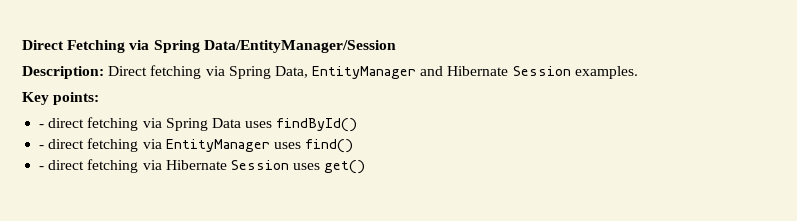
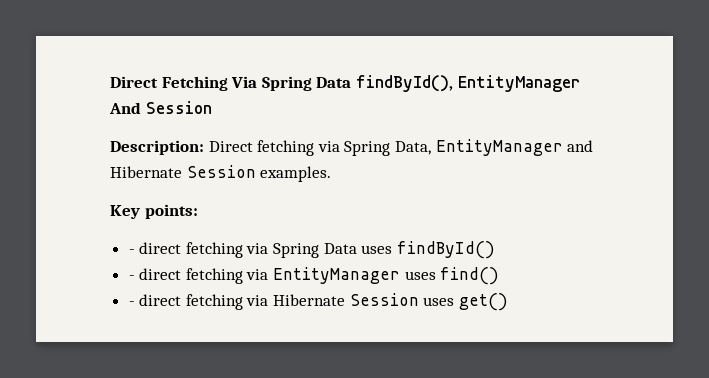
[129,40,396,53] via Spring Data/EntityManager/Session -> [231,75,580,92] [109,101,212,114] Via Spring Data findById(), EntityManager And Session

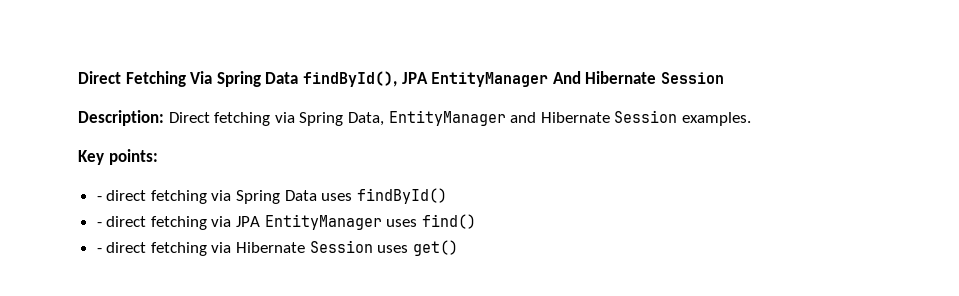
(453, 83) none -> [401,72,428,84] JPA
(141, 108) none -> [585,71,657,84] Hibernate
(269, 274) none -> [236,216,261,227] JPA

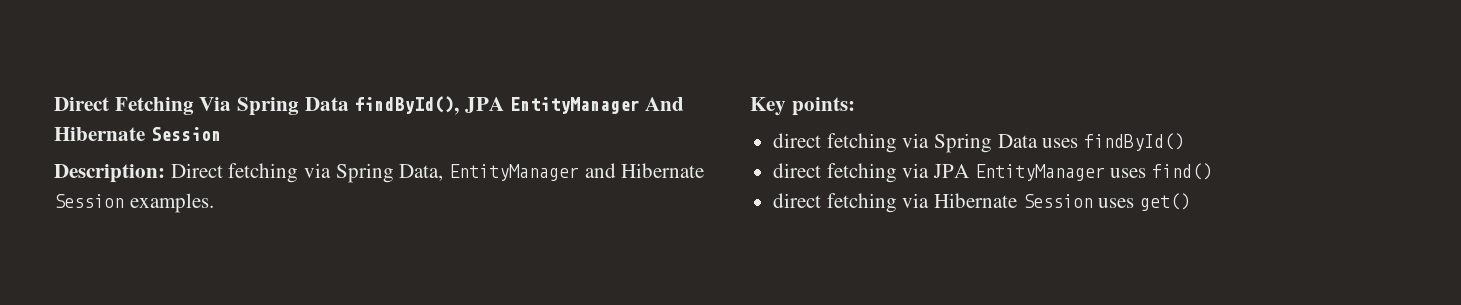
[96,196,102,201] - -> (855, 106) none
[96,222,102,227] - -> (1185, 142) none
[96,248,102,253] - -> (1213, 171) none

